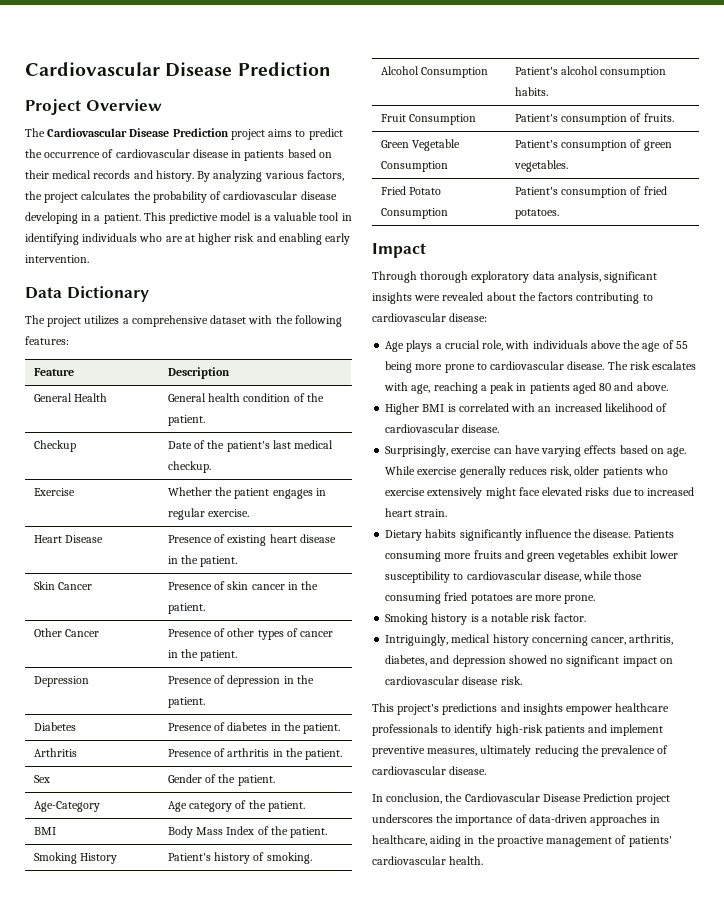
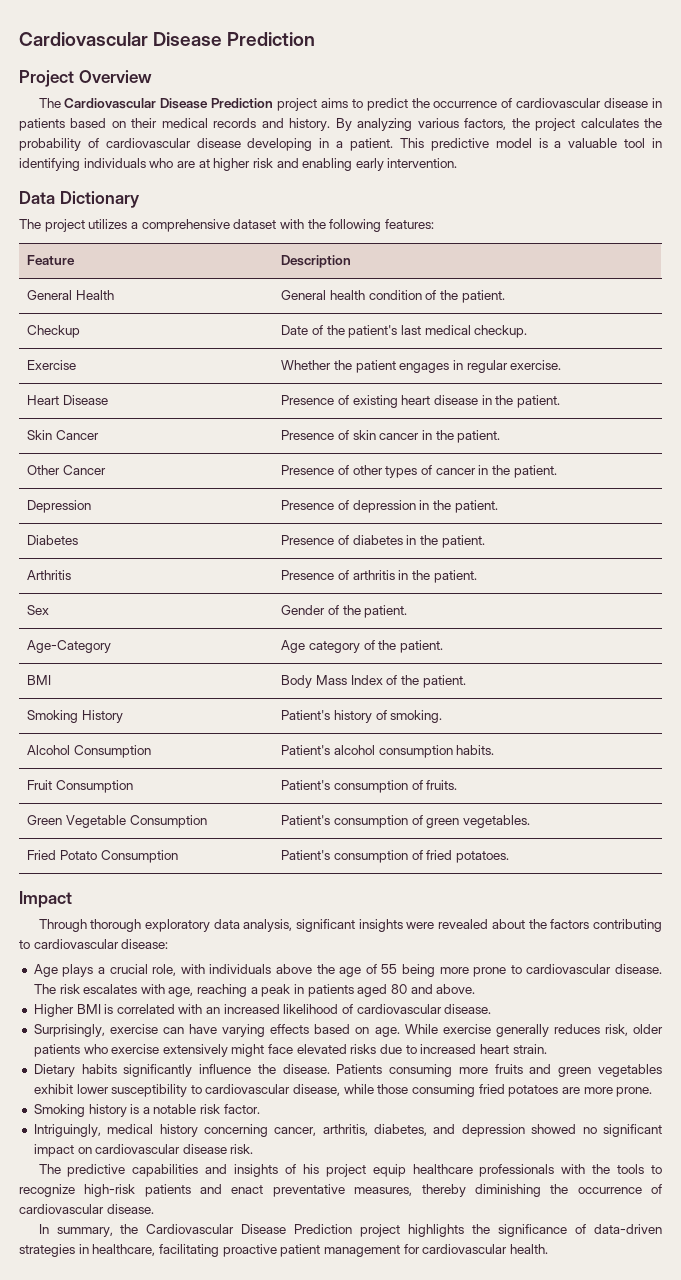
[372,703,670,715] [372,724,664,736] [372,745,656,757] This project's predictions and insights empower healthcare professionals to identify high-risk patients and implement preventive measures, ultimately reducing the prevalence -> [38,1164,663,1177] [19,1184,642,1197] The predictive capabilities and insights of his project equip healthcare professionals with the tools to recognize high-risk patients and enact preventative measures, thereby diminishing the occurrence
[386,793,443,804] conclusion, -> [56,1227,113,1237] summary,
[372,814,514,826] underscores the importance -> [408,1224,568,1237] highlights the significance
[590,814,648,826] approaches -> [19,1244,75,1257] strategies
[430,835,672,847] aiding in the proactive management of patients' -> [158,1244,420,1257] facilitating proactive patient management for

